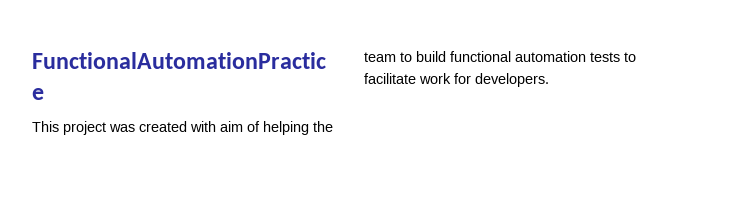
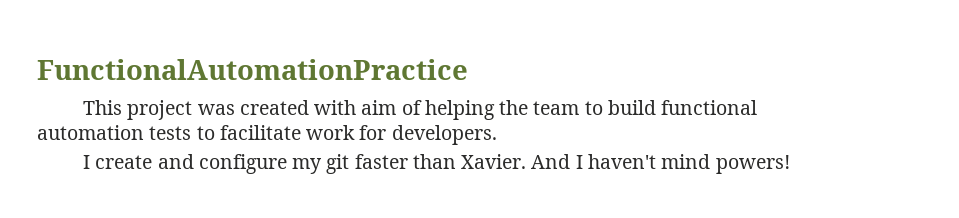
(549, 80) none -> [83,154,790,174] // I create and configure my git faster than Xavier. And I haven't mind powers!

